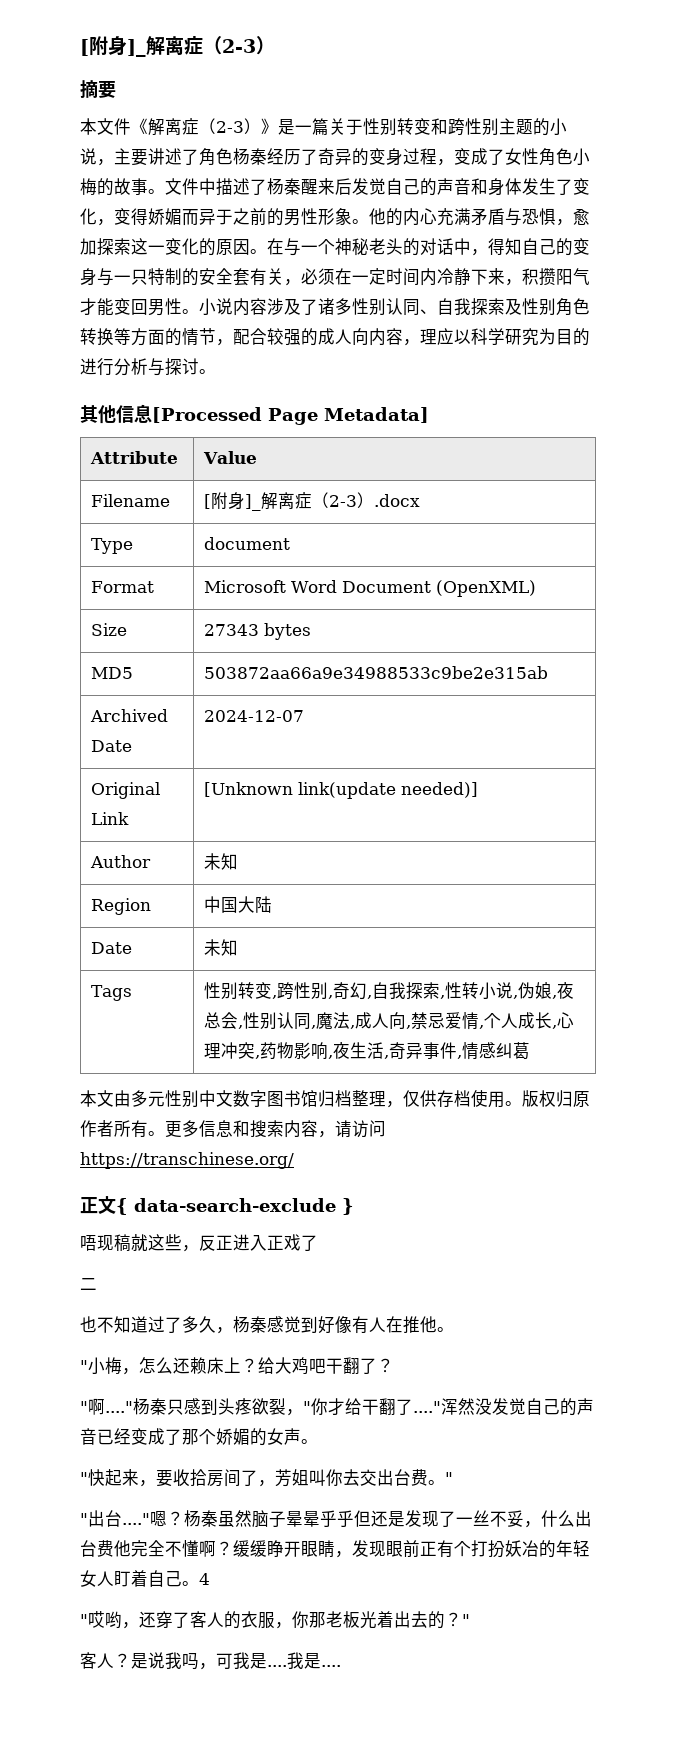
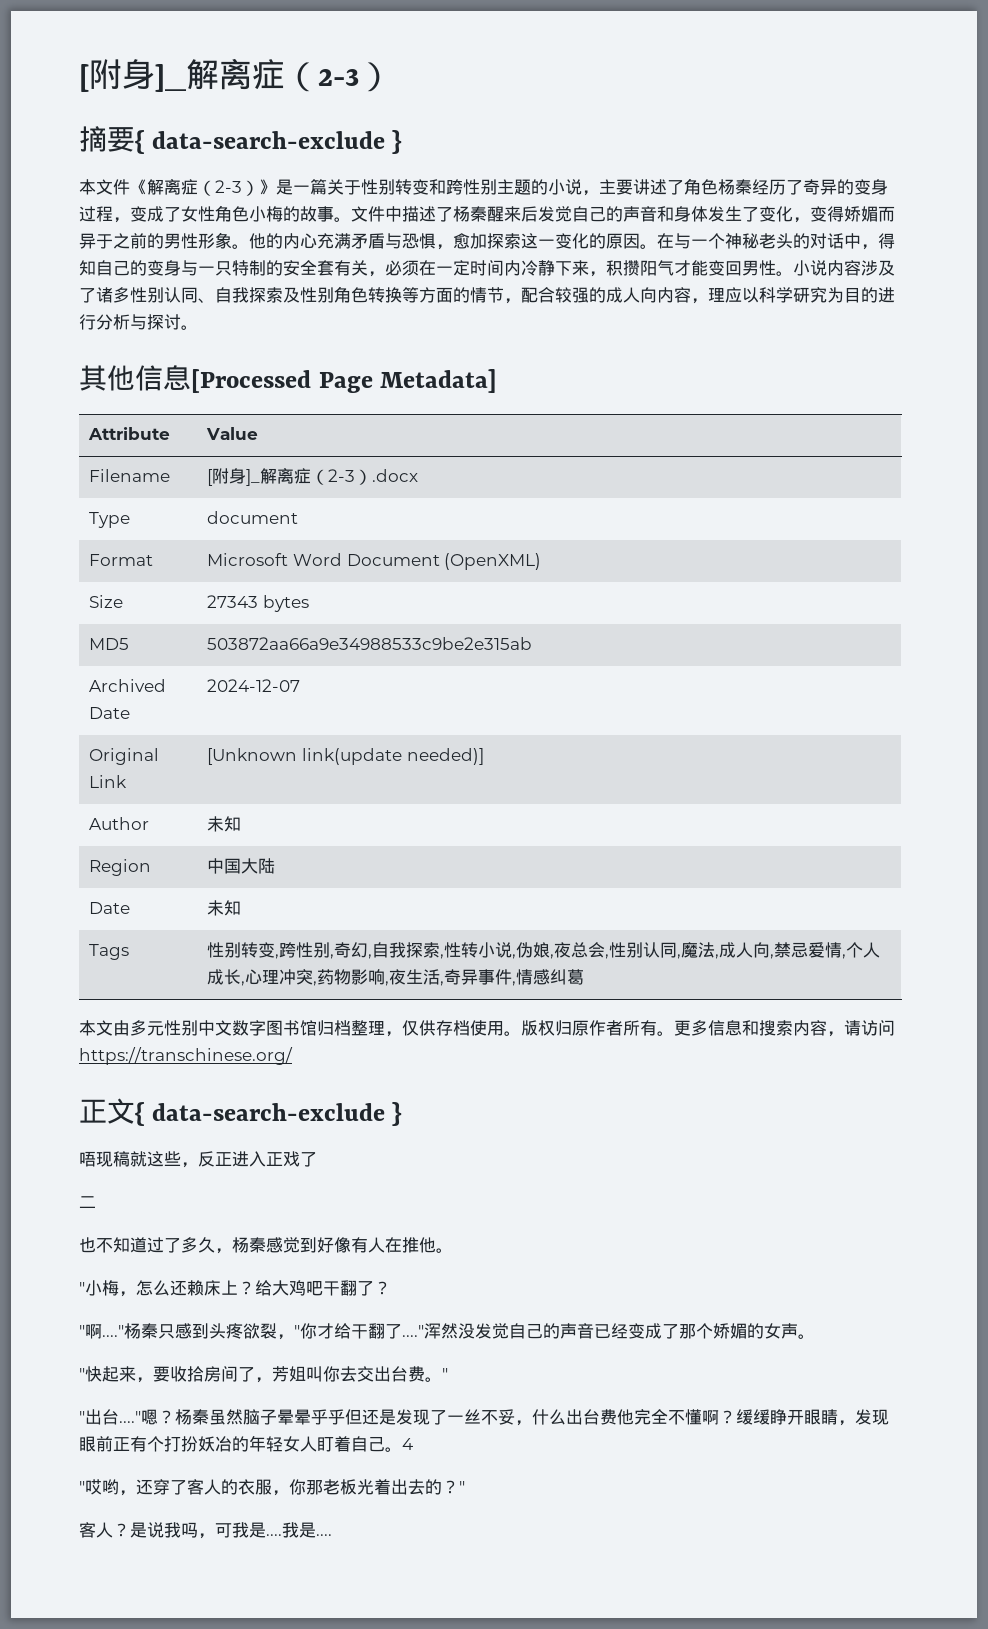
(116, 89) none -> [135,130,403,154] { data-search-exclude }

